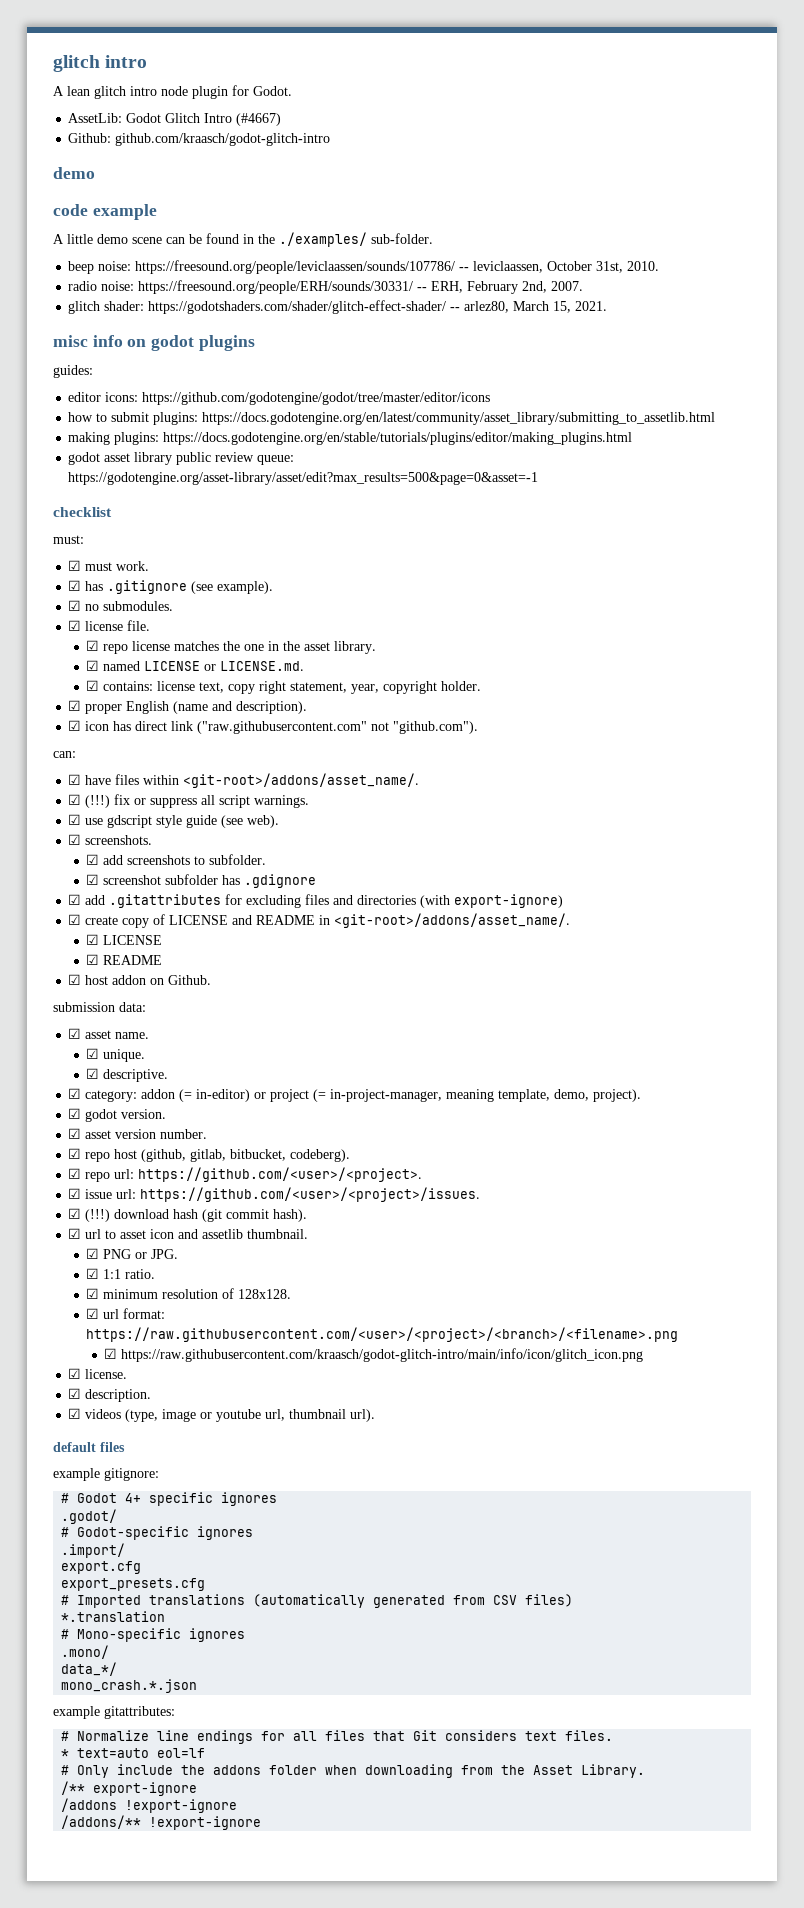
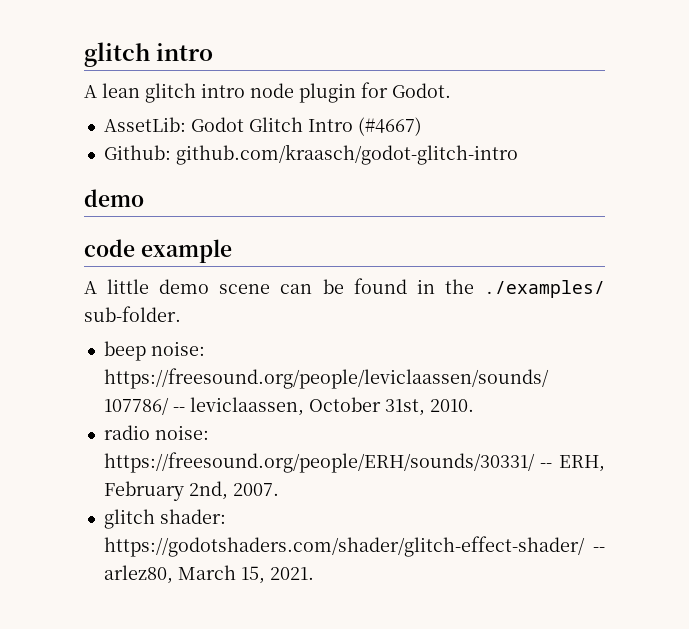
[53,335,255,351] [53,365,93,378] [68,392,491,405] [68,412,716,425] [68,432,633,445] [68,452,295,465] [68,472,539,485] [53,507,112,517] [53,535,84,544] [68,560,150,571] [68,580,274,594] [68,600,174,611] [68,620,151,631] [86,640,377,654] [86,660,305,671] [86,680,482,694] [68,700,308,714] [68,720,479,734] [53,751,76,758] [68,773,420,788] [68,794,310,808] [68,814,280,828] [68,834,153,845] [86,854,267,865] [86,874,317,888] [68,894,564,908] [68,913,571,928] [86,934,163,945] [86,954,163,965] [68,974,212,985] [53,1002,146,1012] [68,1028,150,1039] [86,1048,146,1062] [86,1068,169,1082] [68,1088,642,1102] [68,1108,167,1122] [68,1128,208,1139] [68,1148,351,1162] [68,1167,423,1182] [68,1187,481,1202] [68,1208,308,1222] [68,1228,309,1239] [86,1248,179,1259] [86,1268,156,1279] [86,1288,292,1299] [86,1308,166,1319] [86,1327,679,1342] [104,1348,644,1362] [68,1368,128,1379] [68,1388,152,1402] [68,1408,376,1422] [53,1442,125,1452] [53,1468,159,1481] [61,1492,278,1506] [61,1509,118,1524] [61,1526,254,1540] [61,1543,126,1558] [61,1561,142,1574] [61,1578,206,1591] [61,1594,574,1608] [61,1611,166,1622] [61,1628,246,1642] [61,1645,110,1659] [61,1662,118,1676] [61,1679,198,1693] [53,1706,175,1719] [61,1730,614,1744] [61,1748,206,1758] [61,1764,646,1778] [61,1781,198,1796] [61,1798,238,1813] [61,1815,262,1830] // misc info on godot plugins // guides: // editor icons: https://github.com/godotengine/godot/tree/master/editor/icons // how to submit plugins: https://docs.godotengine.org/en/latest/community/asset_library/submitting_to_assetlib.html // making plugins: https://docs.godotengine.org/en/stable/tutorials/plugins/editor/making_plugins.html // godot asset library public review queue: https://godotengine.org/asset-library/asset/edit?max_results=500&page=0&asset=-1 // checklist // must: // ☑ must work. // ☑ has .gitignore (see example). // ☑ no submodules. // ☑ license file. // ☑ repo license matches the one in the asset library. // ☑ named LICENSE or LICENSE.md. // ☑ contains: license text, copy right statement, year, copyright holder. // ☑ proper English (name and description). // ☑ icon has direct link ("raw.githubusercontent.com" not "github.com"). // can: // ☑ have files within <git-root>/addons/asset_name/. // ☑ (!!!) fix or suppress all script warnings. // ☑ use gdscript style guide (see web). // ☑ screenshots. // ☑ add screenshots to subfolder. // ☑ screenshot subfolder has .gdignore // ☑ add .gitattributes for excluding files and directories (with export-ignore) // ☑ create copy of LICENSE and README in <git-root>/addons/asset_name/. // ☑ LICENSE // ☑ README // ☑ host addon on Github. // submission data: // ☑ asset name. // ☑ unique. // ☑ descriptive. // ☑ category: addon (= in-editor) or project (= in-project-manager, meaning template, demo, project). // ☑ godot version. // ☑ asset version number. // ☑ repo host (github, gitlab, bitbucket, codeberg). // ☑ repo url: https://github.com/<user>/<project>. // ☑ issue url: https://github.com/<user>/<project>/issues. // ☑ (!!!) download hash (git commit hash). // ☑ url to asset icon and assetlib thumbnail. // ☑ PNG or JPG. // ☑ 1:1 ratio. // ☑ minimum resolution of 128x128. // ☑ url format: https://raw.githubusercontent.com/<user>/<project>/<branch>/<filename>.png // ☑ https://raw.githubusercontent.com/kraasch/godot-glitch-intro/main/info/icon/glitch_icon.png // ☑ license. // ☑ description. // ☑ videos (type, image or youtube url, thumbnail url). // default files // example gitignore: // # Godot 4+ specific ignores // .godot/ // # Godot-specific ignores // .import/ // export.cfg // export_presets.cfg // # Imported translations (automatically generated from CSV files) // *.translation // # Mono-specific ignores // .mono/ // data_*/ // mono_crash.*.json // example gitattributes: // # Normalize line endings for all files that Git considers text files. // * text=auto eol=lf // # Only include the addons folder when downloading from the Asset Library. // /** export-ignore // /addons !export-ignore // /addons/** !export-ignore -> (314, 573) none

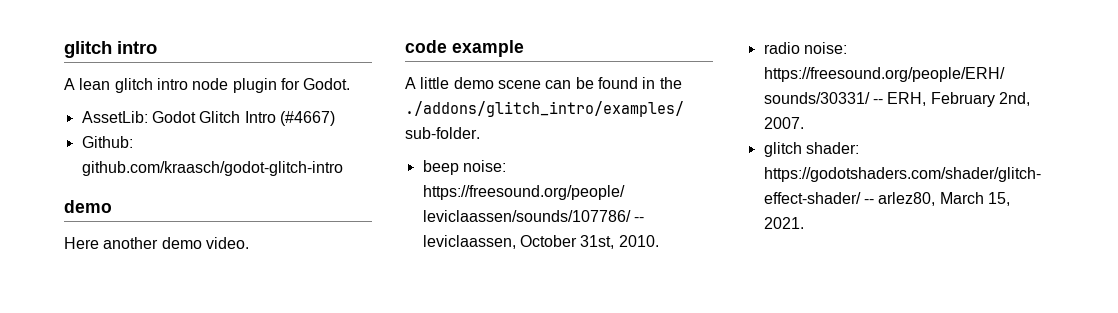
(144, 198) none -> [64,237,249,249] // Here another demo video.
[483,280,605,298] ./examples/ -> [405,101,684,117] ./addons/glitch_intro/examples/

